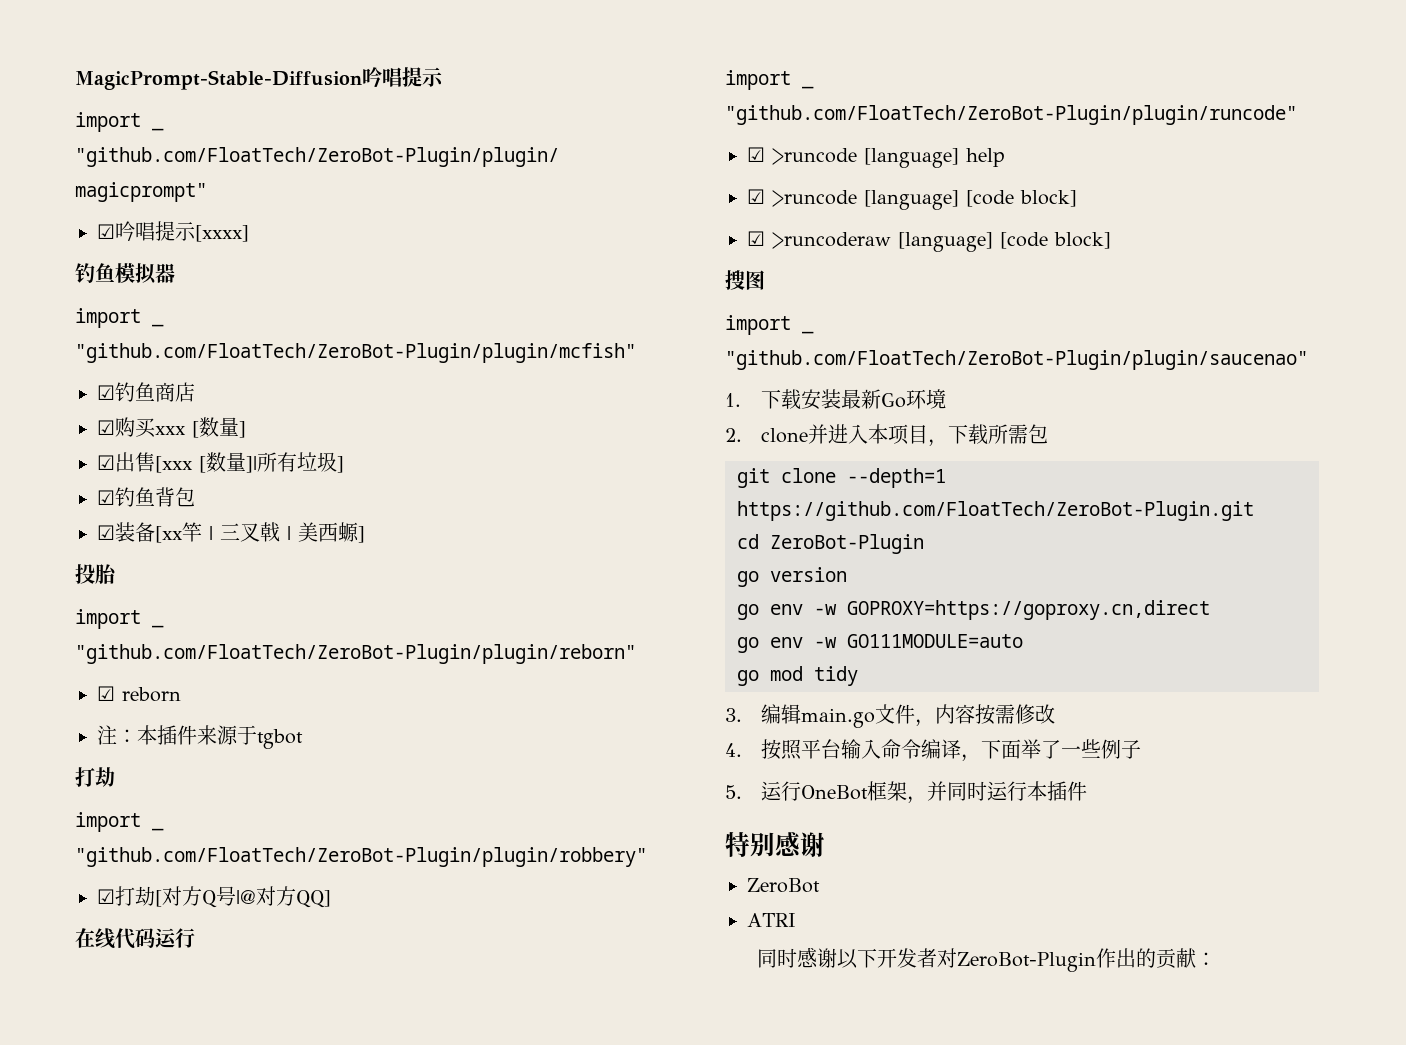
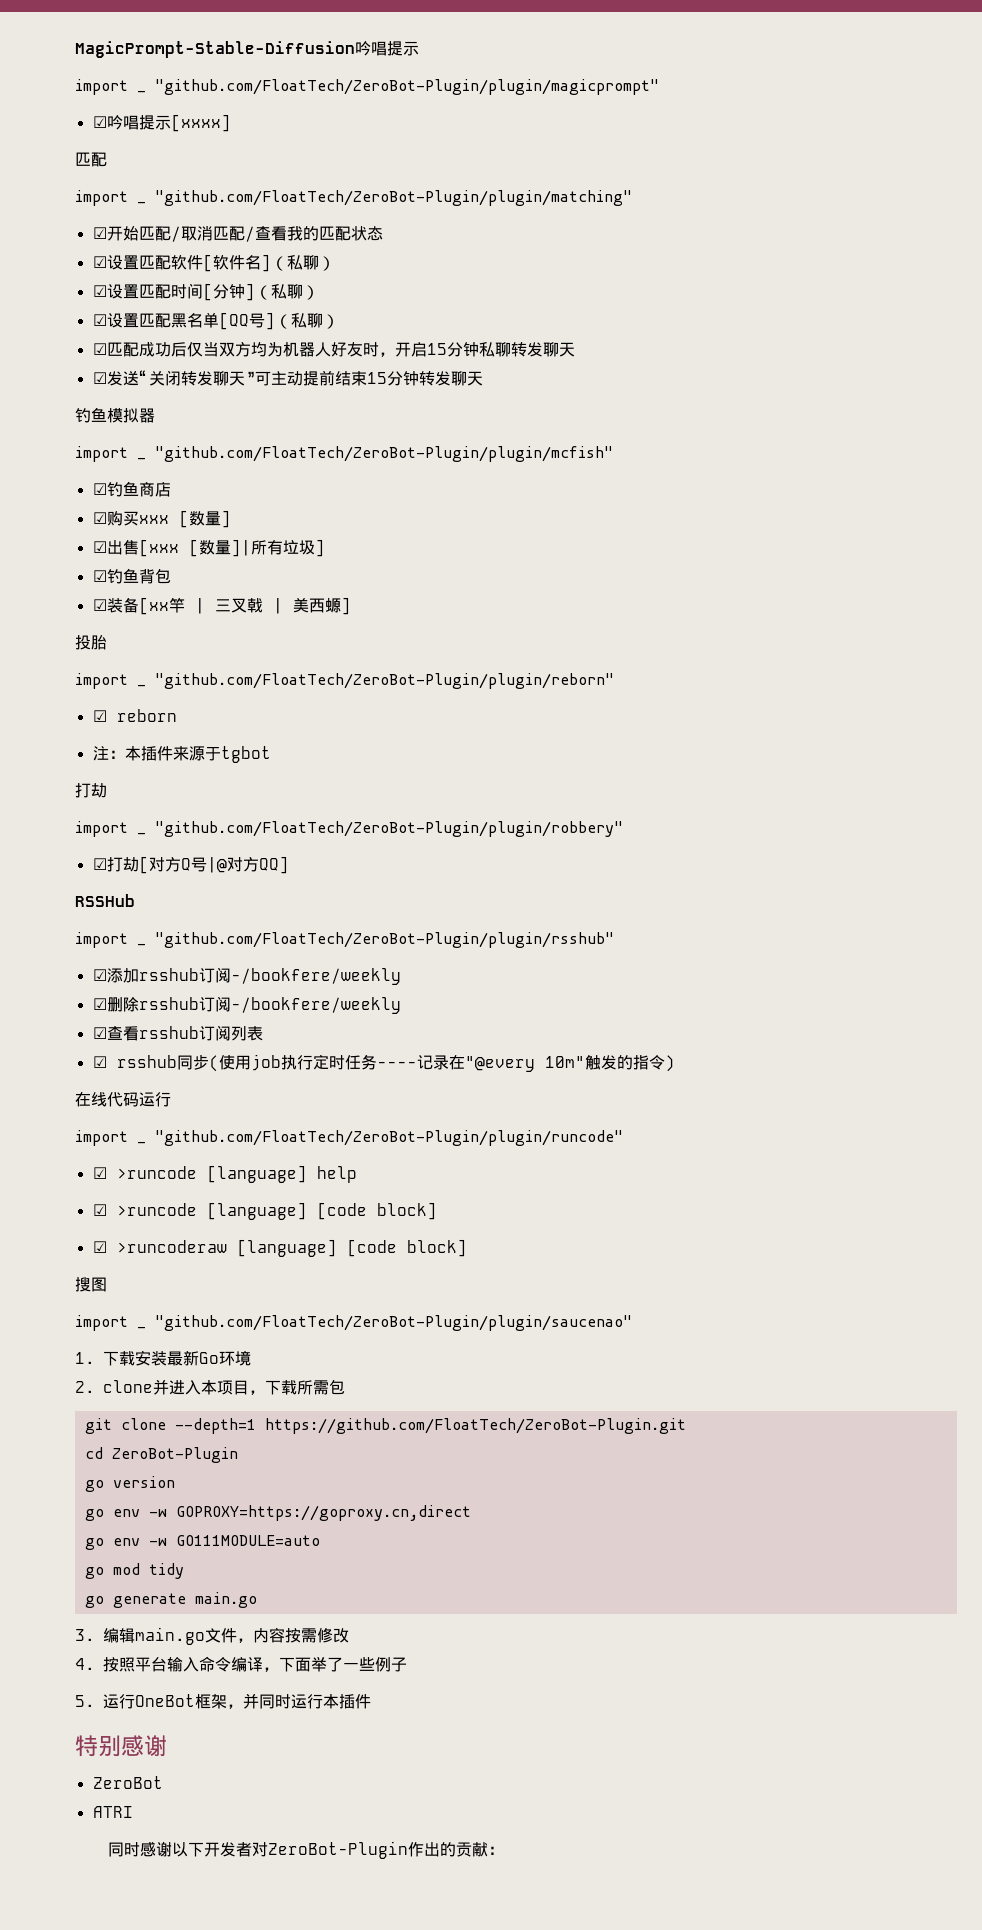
(249, 233) none -> [75,152,107,167] [75,190,632,206] [92,226,383,242] [92,254,335,272] [92,283,319,301] [92,312,339,330] [92,342,575,357] [92,370,483,386] // 匹配 // import _ "github.com/FloatTech/ZeroBot-Plugin/plugin/matching" // ☑开始匹配/取消匹配/查看我的匹配状态 // ☑设置匹配软件[软件名]（私聊） // ☑设置匹配时间[分钟]（私聊） // ☑设置匹配黑名单[QQ号]（私聊） // ☑匹配成功后仅当双方均为机器人好友时，开启15分钟私聊转发聊天 // ☑发送“关闭转发聊天”可主动提前结束15分钟转发聊天
(331, 899) none -> [75,894,135,907] [75,932,614,948] [92,967,401,985] [92,996,401,1014] [92,1025,263,1041] [92,1054,675,1072] // RSSHub // import _ "github.com/FloatTech/ZeroBot-Plugin/plugin/rsshub" // ☑添加rsshub订阅-/bookfere/weekly // ☑删除rsshub订阅-/bookfere/weekly // ☑查看rsshub订阅列表 // ☑ rsshub同步(使用job执行定时任务----记录在"@every 10m"触发的指令)
(858, 676) none -> [84,1592,257,1608] // go generate main.go

